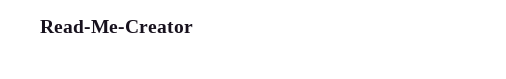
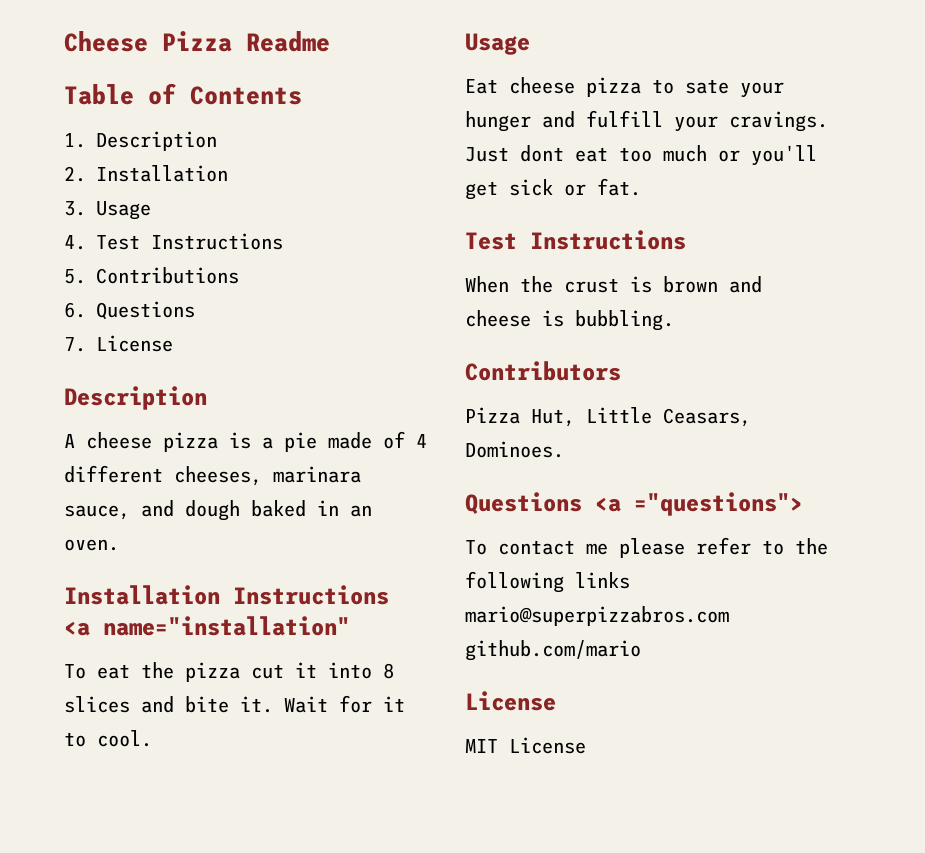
[40,20,193,33] Read-Me-Creator -> [64,31,330,52] [64,83,302,105] [64,131,217,151] [64,165,228,182] [64,201,151,220] [64,233,283,250] [64,267,239,284] [64,301,195,320] [64,335,173,352] [64,386,207,410] [64,431,427,452] [64,465,361,486] [64,500,372,521] [64,539,119,551] [64,585,389,605] [64,616,350,636] [64,662,394,682] [64,695,405,713] [64,730,152,747] [465,33,530,55] [465,77,784,98] [465,110,828,132] [465,145,817,166] [465,178,641,200] [465,230,686,250] [465,276,762,293] [465,310,674,331] [465,361,621,381] [465,407,751,427] [465,441,564,458] [465,492,803,516] [465,537,828,558] [465,571,630,593] [465,606,729,626] [465,640,641,661] [465,691,556,711] [465,737,586,754] Cheese Pizza Readme // Table of Contents // 1. Description // 2. Installation // 3. Usage // 4. Test Instructions // 5. Contributions // 6. Questions // 7. License // Description // A cheese pizza is a pie made of 4 different cheeses, marinara sauce, and dough baked in an oven. // Installation Instructions <a name="installation" // To eat the pizza cut it into 8 slices and bite it. Wait for it to cool. // Usage // Eat cheese pizza to sate your hunger and fulfill your cravings. Just dont eat too much or you'll get sick or fat. // Test Instructions // When the crust is brown and cheese is bubbling. // Contributors // Pizza Hut, Little Ceasars, Dominoes. // Questions <a ="questions"> // To contact me please refer to the following links mario@superpizzabros.com github.com/mario // License // MIT License

